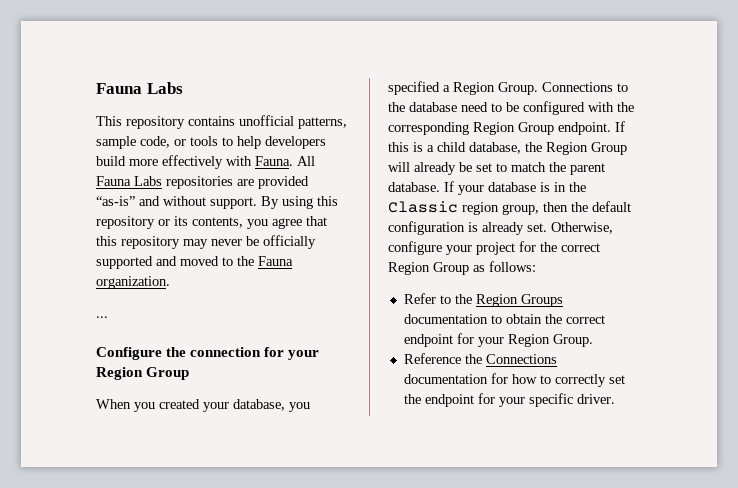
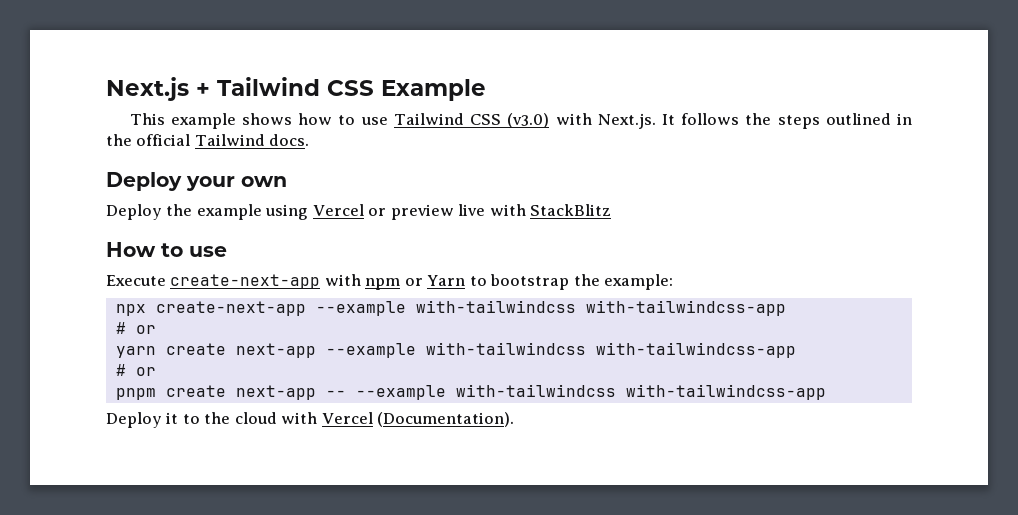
[96,82,183,94] [96,115,347,129] [96,136,326,149] [96,155,315,169] [96,176,309,189] [96,196,338,209] [96,216,327,229] [96,235,316,249] [96,256,293,269] [96,276,170,289] [96,316,108,318] [96,347,320,360] [96,367,190,380] [96,399,310,412] [388,81,628,95] [388,101,634,115] [388,121,625,135] [388,142,627,155] [388,162,605,175] [388,181,586,195] [388,201,631,215] [388,221,613,235] [388,241,600,255] [388,261,536,275] [403,293,563,307] [403,314,605,324] [403,333,593,347] [403,353,557,364] [403,373,625,387] [403,393,615,407] Fauna Labs // This repository contains unofficial patterns, sample code, or tools to help developers build more effectively with Fauna. All Fauna Labs repositories are provided “as-is” and without support. By using this repository or its contents, you agree that this repository may never be officially supported and moved to the Fauna organization. // ... // Configure the connection for your Region Group // When you created your database, you specified a Region Group. Connections to the database need to be configured with the corresponding Region Group endpoint. If this is a child database, the Region Group will already be set to match the parent database. If your database is in the Classic region group, then the default configuration is already set. Otherwise, configure your project for the correct Region Group as follows: // Refer to the Region Groups documentation to obtain the correct endpoint for your Region Group. // Reference the Connections documentation for how to correctly set the endpoint for your specific driver. -> [106,77,486,101] [129,113,912,129] [106,134,310,146] [106,172,287,191] [106,204,612,220] [106,242,227,257] [106,274,674,290] [115,300,786,316] [115,322,156,334] [115,342,796,358] [115,364,156,376] [115,384,826,400] [106,412,515,428] Next.js + Tailwind CSS Example // This example shows how to use Tailwind CSS (v3.0) with Next.js. It follows the steps outlined in the official Tailwind docs. // Deploy your own // Deploy the example using Vercel or preview live with StackBlitz // How to use // Execute create-next-app with npm or Yarn to bootstrap the example: // npx create-next-app --example with-tailwindcss with-tailwindcss-app // # or // yarn create next-app --example with-tailwindcss with-tailwindcss-app // # or // pnpm create next-app -- --example with-tailwindcss with-tailwindcss-app // Deploy it to the cloud with Vercel (Documentation).

